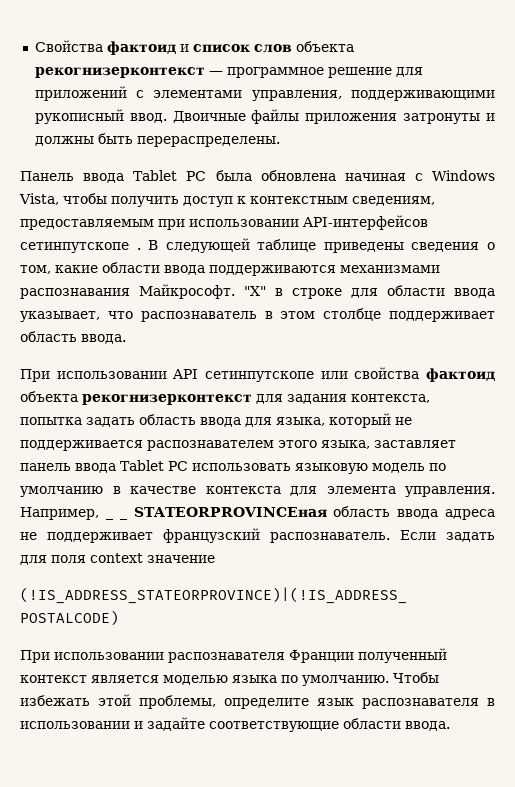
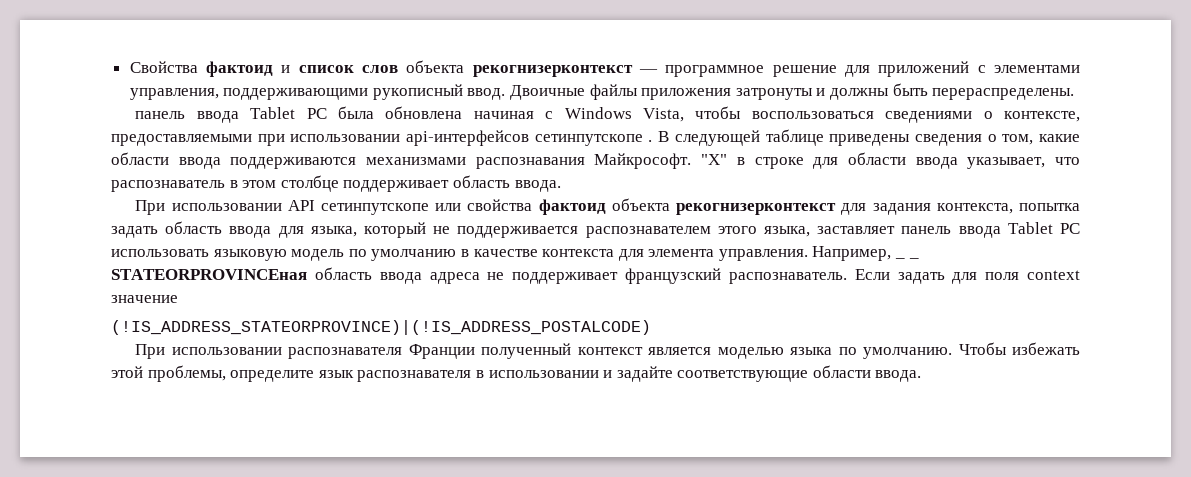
[20,171,74,181] Панель -> [135,111,186,119] панель
[111,196,435,207] [20,219,154,230] получить доступ к контекстным сведениям, предоставляемым -> [751,111,1081,123] [111,134,252,146] воспользоваться сведениями о контексте, предоставляемыми
[302,215,428,230] API-интерфейсов -> [406,130,530,146] api-интерфейсов

